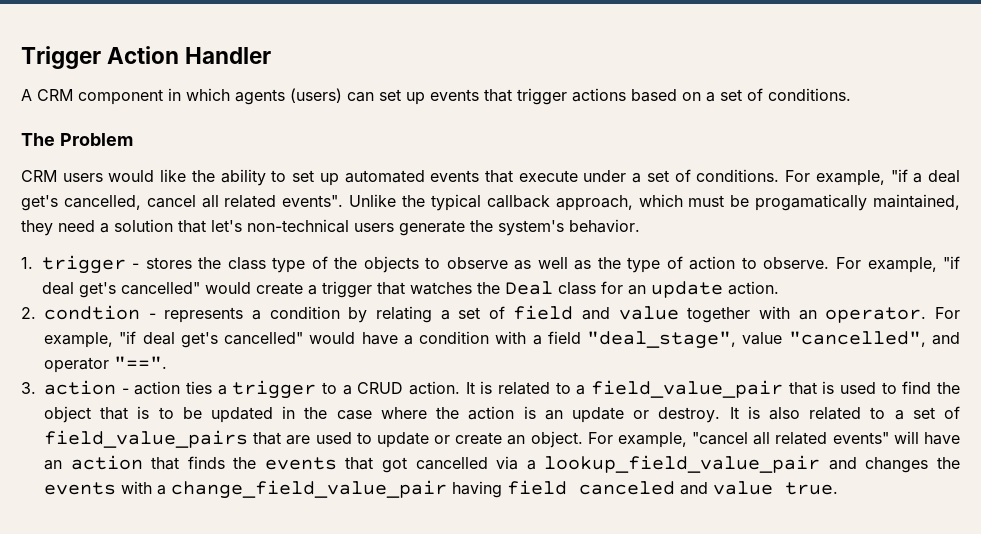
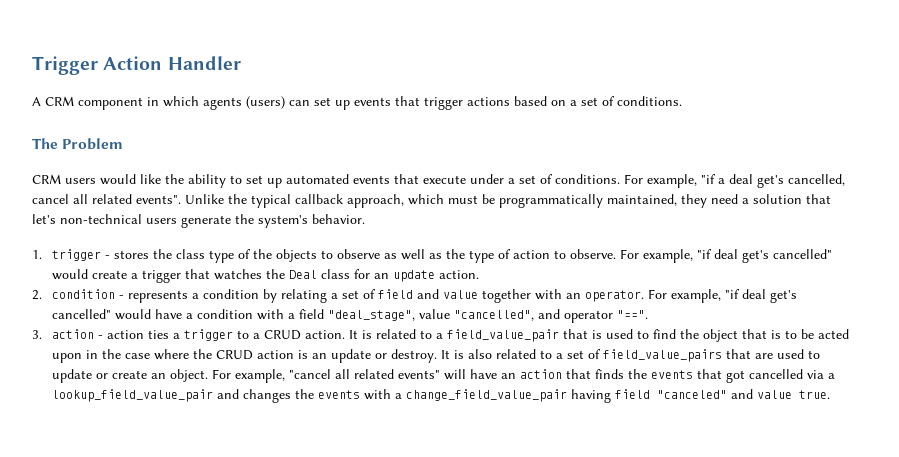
[755,194,868,211] progamatically -> [499,194,603,208] programmatically
[44,305,140,320] condtion -> [51,289,115,299] condition
[211,407,274,423] updated -> [817,329,849,339] [51,353,82,363] acted upon
(460, 413) none -> [215,350,253,360] CRUD
[579,481,675,495] canceled -> [656,390,727,399] "canceled"

